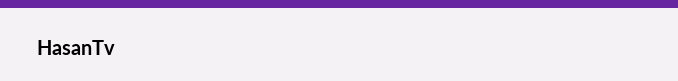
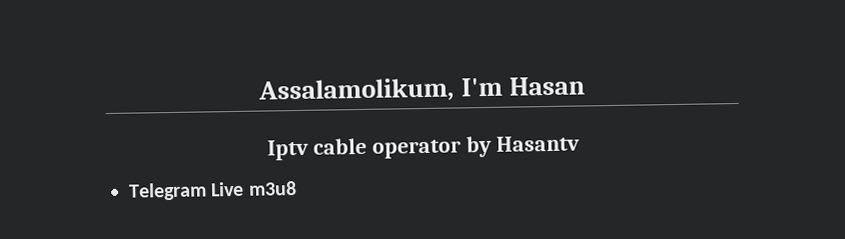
[37,40,115,55] HasanTv -> [258,76,585,104] [267,135,580,161] [128,181,297,201] Assalamolikum, I'm Hasan // Iptv cable operator by Hasantv // Telegram Live m3u8

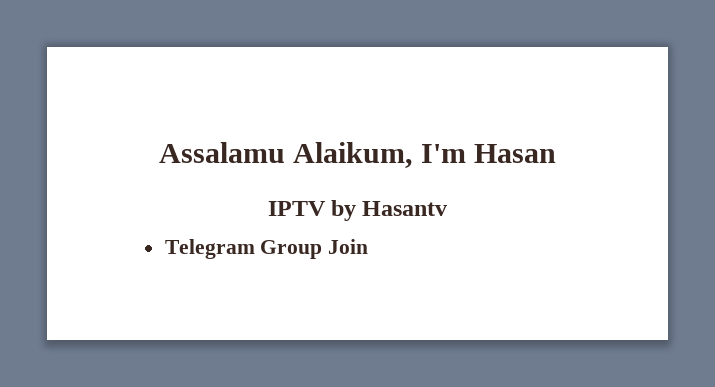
[258,77,455,104] Assalamolikum, -> [158,142,413,168] Assalamu Alaikum,
[267,137,461,161] Iptv cable operator -> [267,201,326,216] IPTV
[210,181,297,197] Live m3u8 -> [260,239,369,259] Group Join

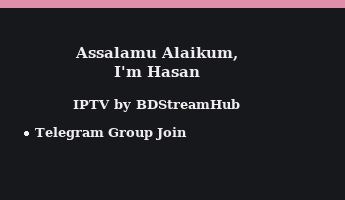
(413, 155) none -> (238, 54) //
[362,201,448,216] Hasantv -> [136,99,240,109] BDStreamHub

